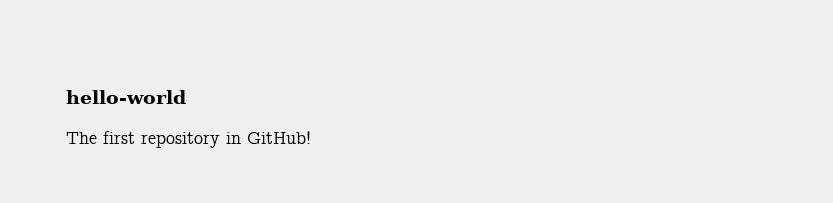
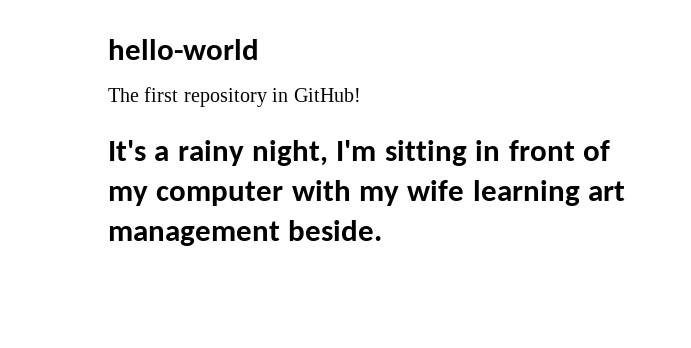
(311, 137) none -> [108,140,610,166] [108,180,626,206] [108,220,383,246] // It's a rainy night, I'm sitting in front of my computer with my wife learning art management beside.

